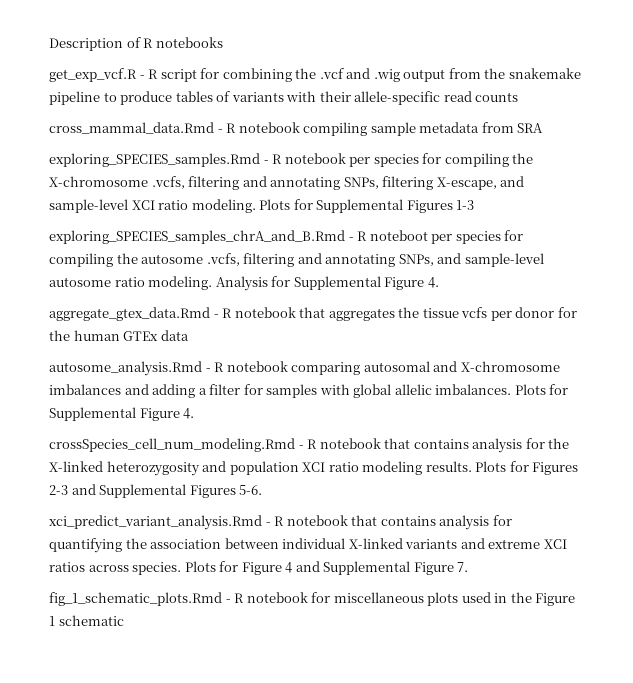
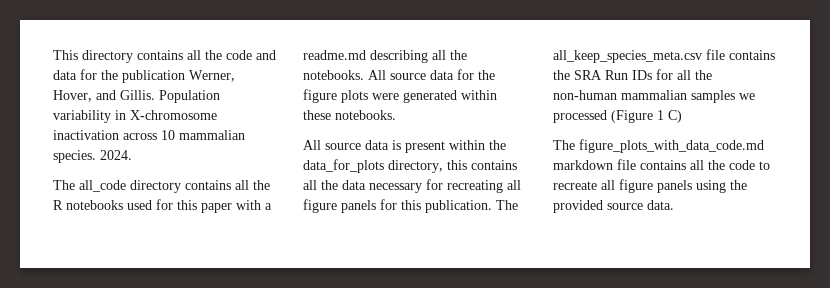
[49,37,223,51] [49,68,581,82] [49,91,519,105] [49,122,544,136] [49,153,534,167] [49,176,525,190] [49,199,475,213] [49,230,524,244] [49,253,544,267] [49,276,439,291] [49,307,577,321] [49,330,189,341] [49,361,560,376] [49,384,569,398] [49,407,195,421] [49,438,570,453] [49,461,579,476] [49,484,263,498] [49,515,512,530] [49,538,567,553] [49,561,469,575] [49,592,576,606] [49,615,124,626] Description of R notebooks // get_exp_vcf.R - R script for combining the .vcf and .wig output from the snakemake pipeline to produce tables of variants with their allele-specific read counts // cross_mammal_data.Rmd - R notebook compiling sample metadata from SRA // exploring_SPECIES_samples.Rmd - R notebook per species for compiling the X-chromosome .vcfs, filtering and annotating SNPs, filtering X-escape, and sample-level XCI ratio modeling. Plots for Supplemental Figures 1-3 // exploring_SPECIES_samples_chrA_and_B.Rmd - R noteboot per species for compiling the autosome .vcfs, filtering and annotating SNPs, and sample-level autosome ratio modeling. Analysis for Supplemental Figure 4. // aggregate_gtex_data.Rmd - R notebook that aggregates the tissue vcfs per donor for the human GTEx data // autosome_analysis.Rmd - R notebook comparing autosomal and X-chromosome imbalances and adding a filter for samples with global allelic imbalances. Plots for Supplemental Figure 4. // crossSpecies_cell_num_modeling.Rmd - R notebook that contains analysis for the X-linked heterozygosity and population XCI ratio modeling results. Plots for Figures 2-3 and Supplemental Figures 5-6. // xci_predict_variant_analysis.Rmd - R notebook that contains analysis for quantifying the association between individual X-linked variants and extreme XCI ratios across species. Plots for Figure 4 and Supplemental Figure 7. // fig_1_schematic_plots.Rmd - R notebook for miscellaneous plots used in the Figure 1 schematic -> [53,50,276,63] [53,69,235,83] [53,90,220,103] [53,110,217,123] [53,130,245,140] [53,150,132,163] [53,180,270,193] [53,199,272,213] [303,50,467,63] [303,69,495,80] [303,89,497,103] [303,110,396,120] [303,140,506,153] [303,159,517,173] [303,179,521,193] [303,199,518,213] [553,49,775,63] [553,69,712,80] [553,90,755,103] [553,110,682,123] [553,139,764,153] [553,159,770,170] [553,179,747,193] [553,200,674,213] This directory contains all the code and data for the publication Werner, Hover, and Gillis. Population variability in X-chromosome inactivation across 10 mammalian species. 2024. // The all_code directory contains all the R notebooks used for this paper with a readme.md describing all the notebooks. All source data for the figure plots were generated within these notebooks. // All source data is present within the data_for_plots directory, this contains all the data necessary for recreating all figure panels for this publication. The all_keep_species_meta.csv file contains the SRA Run IDs for all the non-human mammalian samples we processed (Figure 1 C) // The figure_plots_with_data_code.md markdown file contains all the code to recreate all figure panels using the provided source data.

